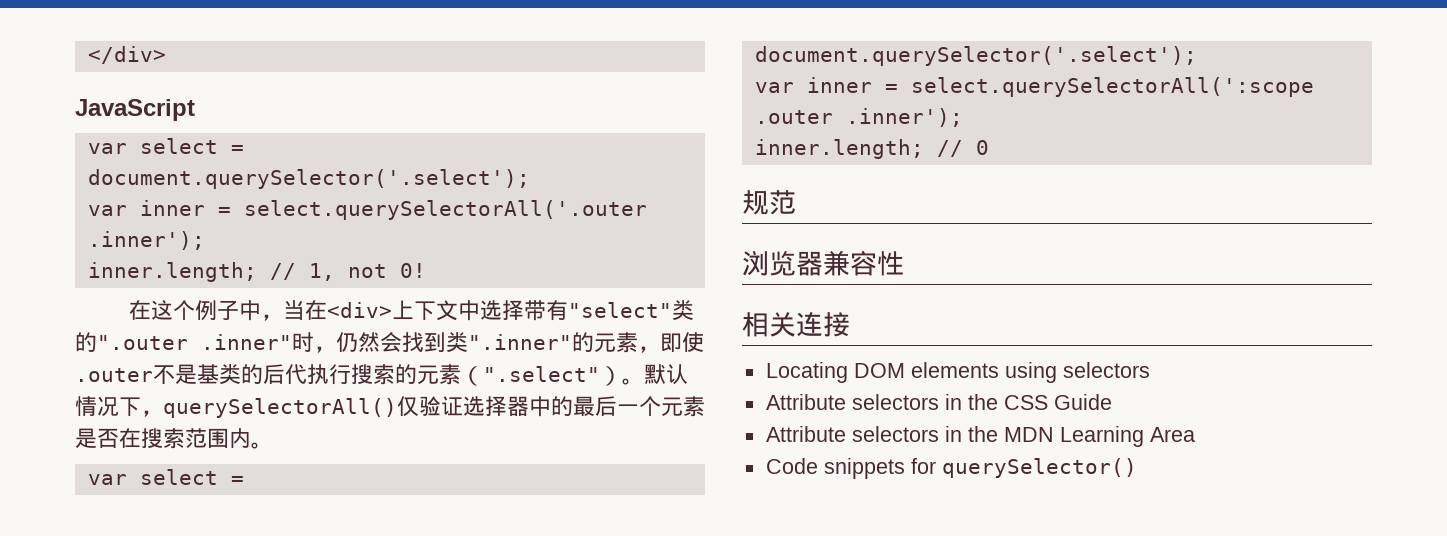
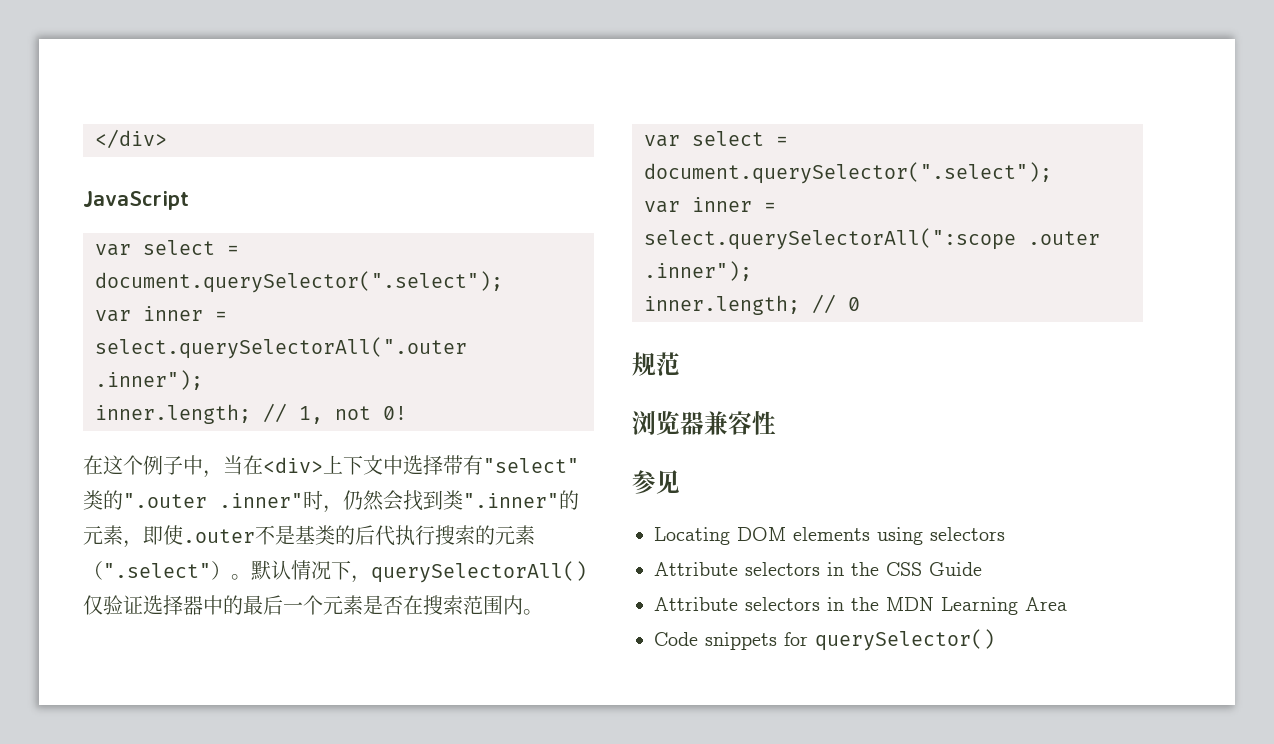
[87,169,530,189] [87,200,647,220] [87,231,205,250] document.querySelector('.select'); // var inner = select.querySelectorAll('.outer .inner'); -> [95,271,503,293] [95,306,227,322] [95,337,467,359] [95,370,203,390] document.querySelector(".select"); // var inner = select.querySelectorAll(".outer .inner");
[754,46,1197,66] [754,77,1314,97] [754,108,963,127] document.querySelector('.select'); // var inner = select.querySelectorAll(':scope .outer .inner'); -> [644,162,1052,184] [644,197,776,213] [644,228,1100,250] [644,261,752,281] document.querySelector(".select"); // var inner = select.querySelectorAll(":scope .outer .inner");
[742,312,850,337] 相关连接 -> [632,470,680,494] 参见

